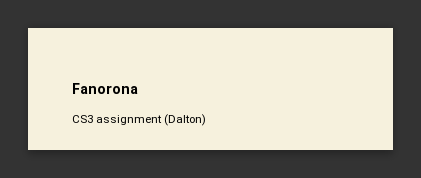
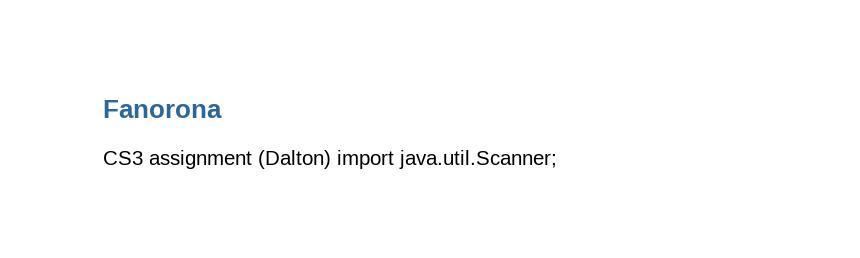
(207, 120) none -> [337,150,557,169] import java.util.Scanner;

